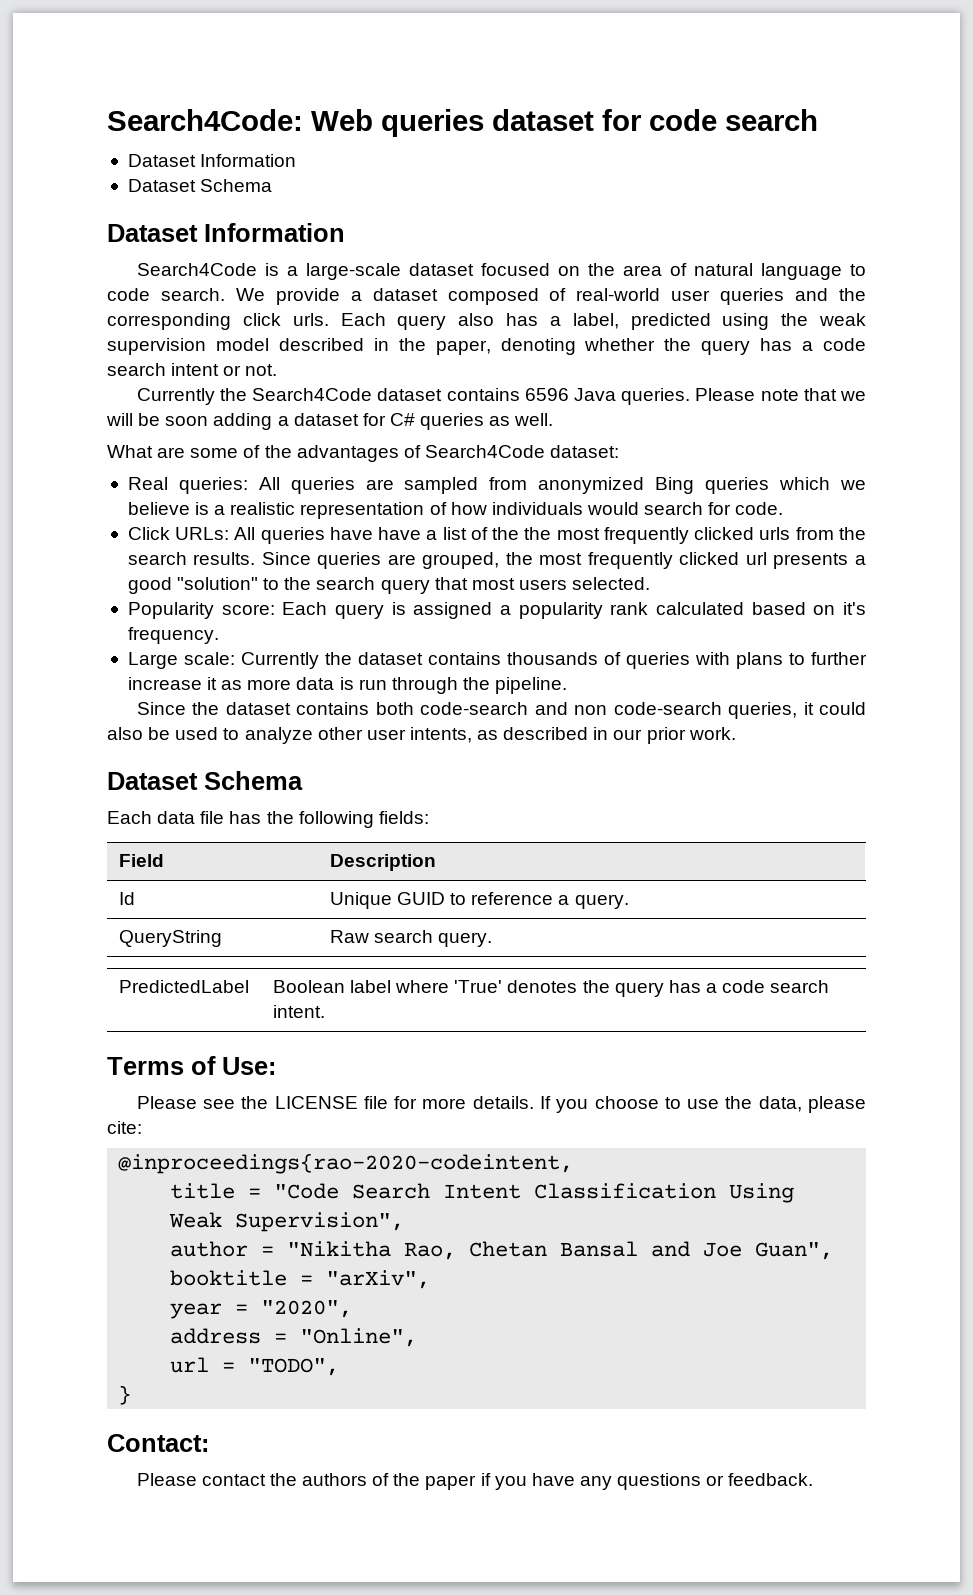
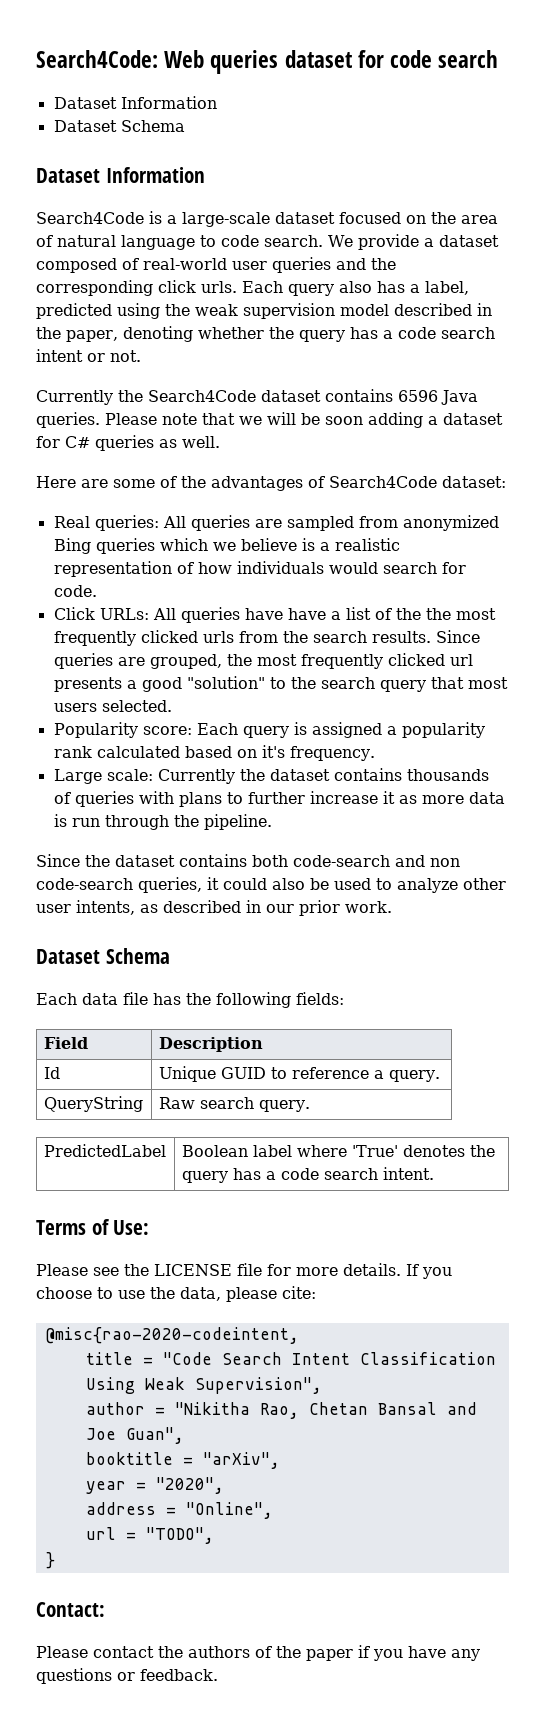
[107,445,153,458] What -> [36,476,76,488] Here
[118,1153,574,1174] @inproceedings{rao-2020-codeintent, -> [45,1327,299,1344] @misc{rao-2020-codeintent,

